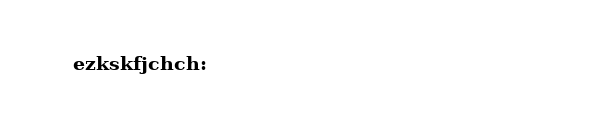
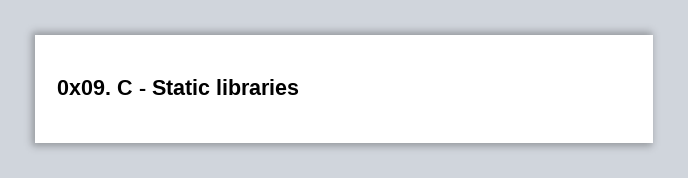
[73,56,207,74] ezkskfjchch: -> [57,79,299,95] 0x09. C - Static libraries

